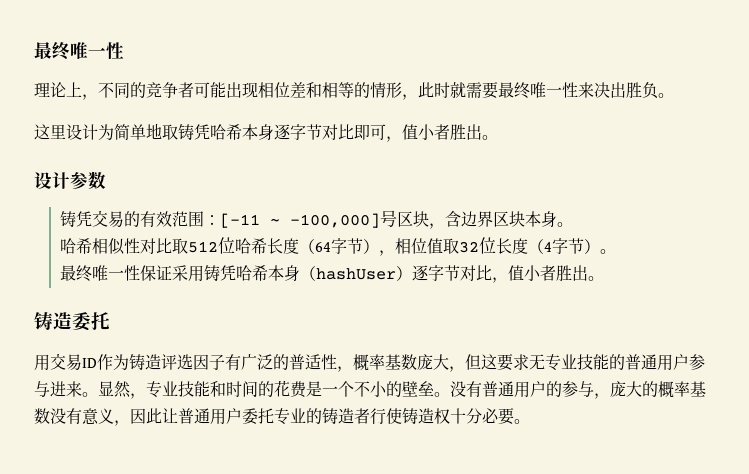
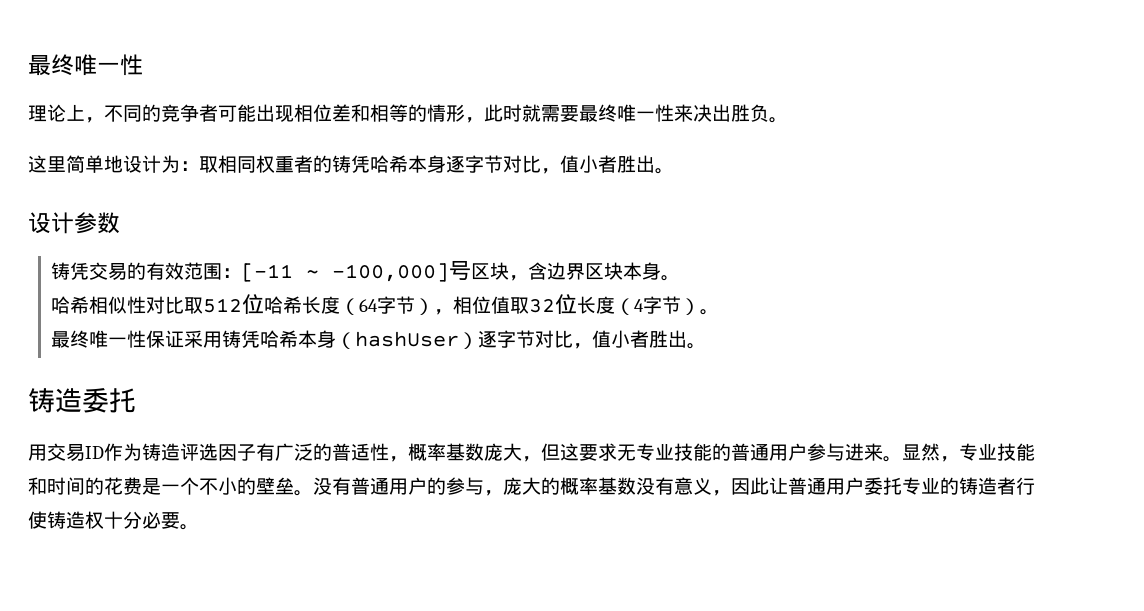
[66,123,178,140] 设计为简单地取 -> [66,155,332,173] 简单地设计为：取相同权重者的
[354,124,386,140] 即可 -> (541, 164) none

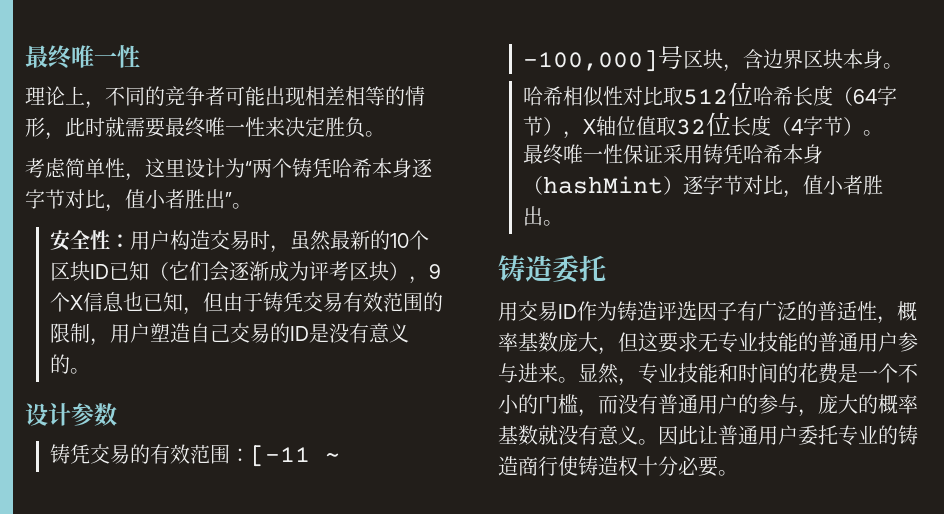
[313,104,370,122] 位差和 -> [325,86,345,106] 差
[712,104,731,122] 出 -> [305,117,325,137] 定
[28,155,332,173] 这里简单地设计为：取相同权重者的 -> [25,158,292,181] 考虑简单性，这里设计为“两个
(655, 164) none -> [225,192,252,209] [50,230,430,253] [50,261,442,284] [50,292,444,315] [50,323,410,346] [50,354,71,374] ”。 // 安全性：用户构造交易时，虽然最新的10个区块ID已知（它们会逐渐成为评考区块），9个X信息也已知，但由于铸凭交易有效范围的限制，用户塑造自己交易的ID是没有意义的
[453,296,473,314] 相 -> [583,116,617,136] X轴
[355,331,460,347] hashUser -> [543,176,664,194] hashMint
[256,477,313,496] 壁垒。 -> [538,394,618,417] 门槛，而
[636,477,731,496] 没有意义， -> [538,425,658,445] 就没有意义。
[997,477,1016,495] 者 -> [518,456,538,476] 商

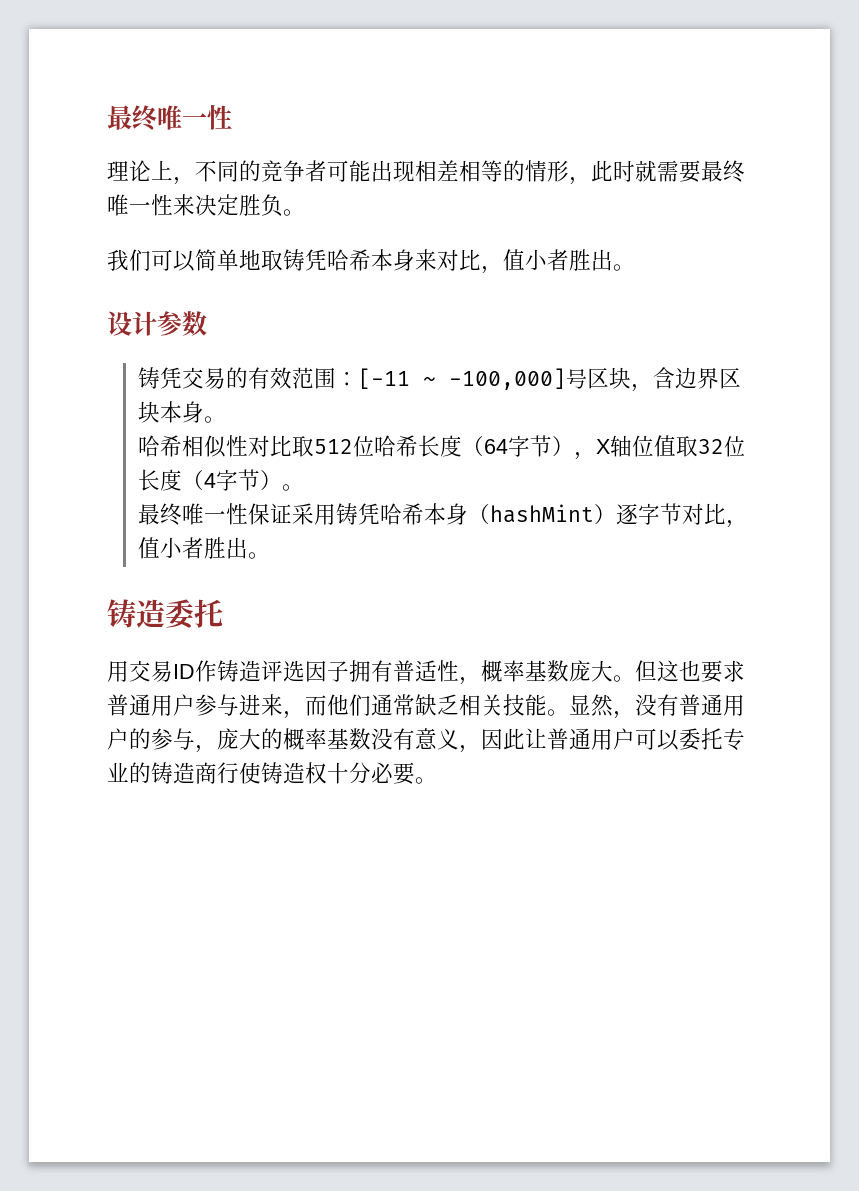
[25,158,433,181] [25,189,252,212] [50,230,430,253] [50,261,442,284] [50,292,444,315] [50,323,410,346] [50,354,71,374] 考虑简单性，这里设计为“两个铸凭哈希本身逐字节对比，值小者胜出”。 // 安全性：用户构造交易时，虽然最新的10个区块ID已知（它们会逐渐成为评考区块），9个X信息也已知，但由于铸凭交易有效范围的限制，用户塑造自己交易的ID是没有意义的 -> [107,249,613,274] 我们可以简单地取铸凭哈希本身来对比，值小者胜出
[597,301,617,321] 为 -> (217, 671) none
[737,301,817,321] 有广泛的 -> [349,660,393,682] 拥有
[598,332,918,355] [498,363,918,386] [498,394,618,417] ，但这要求无专业技能的普通用户参与进来。显然，专业技能和时间的花费是一个不小的门槛，而 -> [613,660,745,683] [107,694,635,719] 。但这也要求普通用户参与进来，而他们通常缺乏相关技能。显然，
[538,425,658,445] 就没有意义。 -> [371,728,481,753] 没有意义，
(798, 435) none -> [635,728,679,751] 可以

